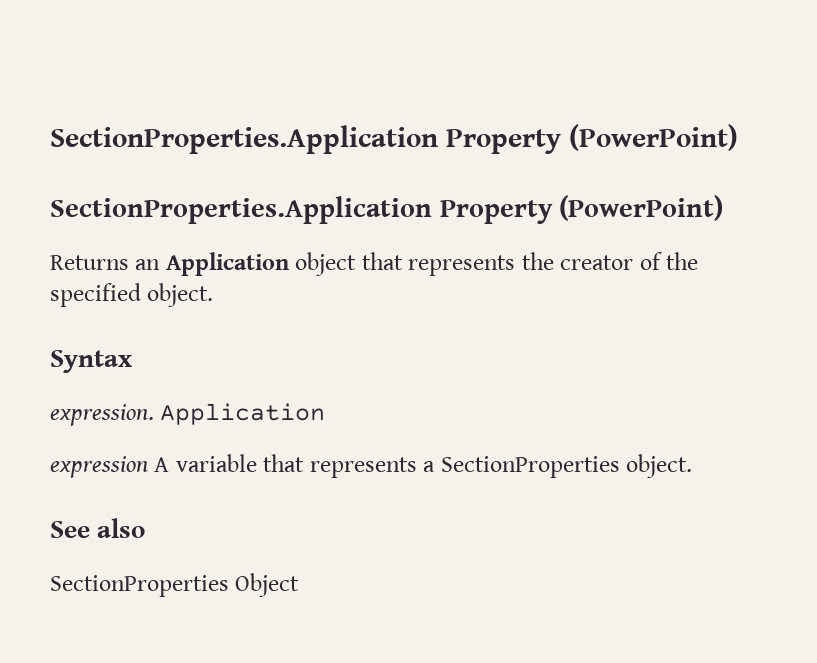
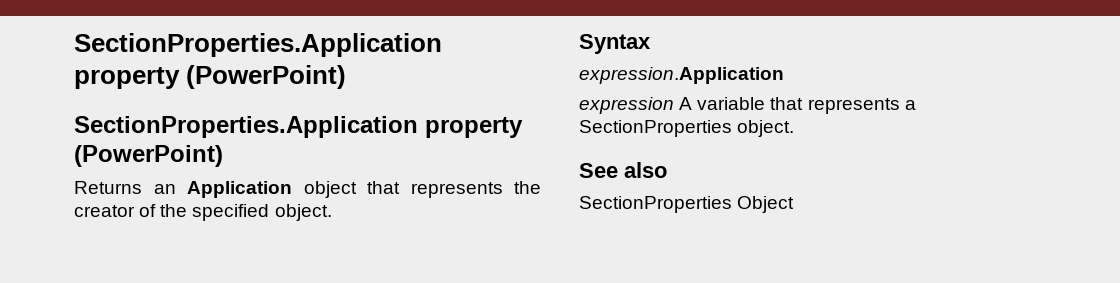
[50,125,561,154] SectionProperties.Application Property -> [74,33,442,57] [74,67,180,89] SectionProperties.Application property
[439,200,553,224] Property -> [425,117,523,138] property
[50,403,326,426] expression. Application -> [579,67,784,84] expression.Application

